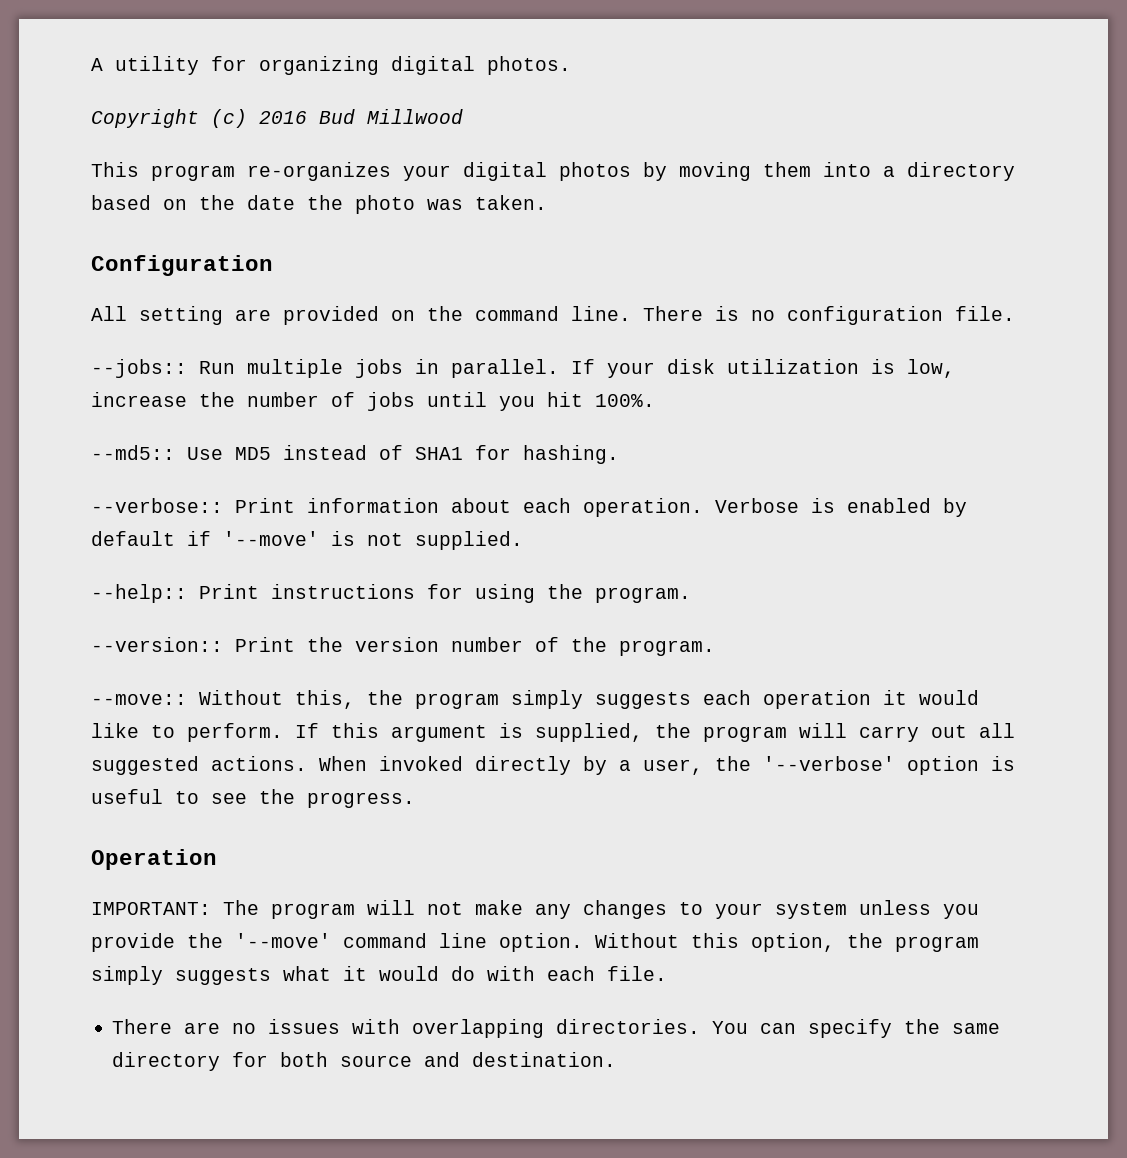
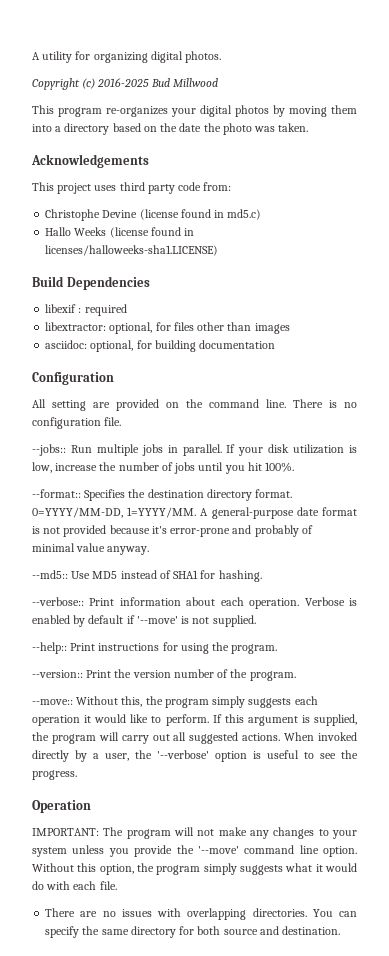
[259,111,307,124] 2016 -> [97,78,150,87] 2016-2025
(547, 202) none -> [31,154,149,168] [32,182,232,194] [45,209,262,221] [45,227,195,238] [45,245,219,256] [32,276,150,290] [45,304,127,316] [45,322,290,334] [45,340,276,352] // Acknowledgements // This project uses third party code from: // Christophe Devine (license found in md5.c) // Hallo Weeks (license found in licenses/halloweeks-sha1.LICENSE) // Build Dependencies // libexif : required // libextractor: optional, for files other than images // asciidoc: optional, for building documentation
(655, 400) none -> [32,489,293,501] [32,507,357,519] [32,525,313,537] [32,543,150,555] // --format:: Specifies the destination directory format. 0=YYYY/MM-DD, 1=YYYY/MM. A general-purpose date format is not provided because it's error-prone and probably of minimal value anyway.

